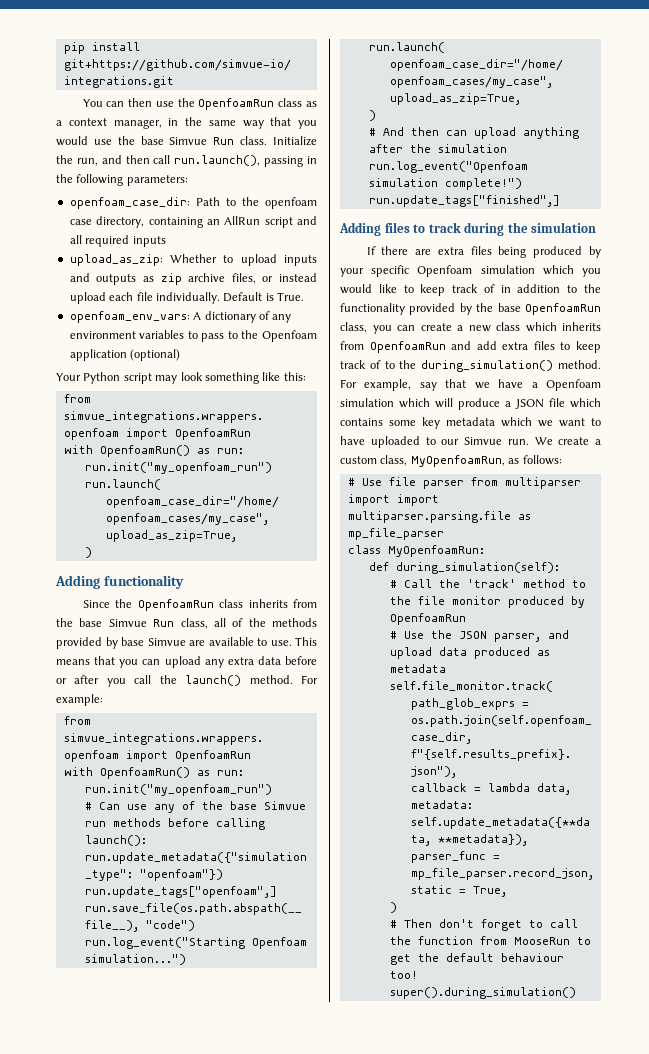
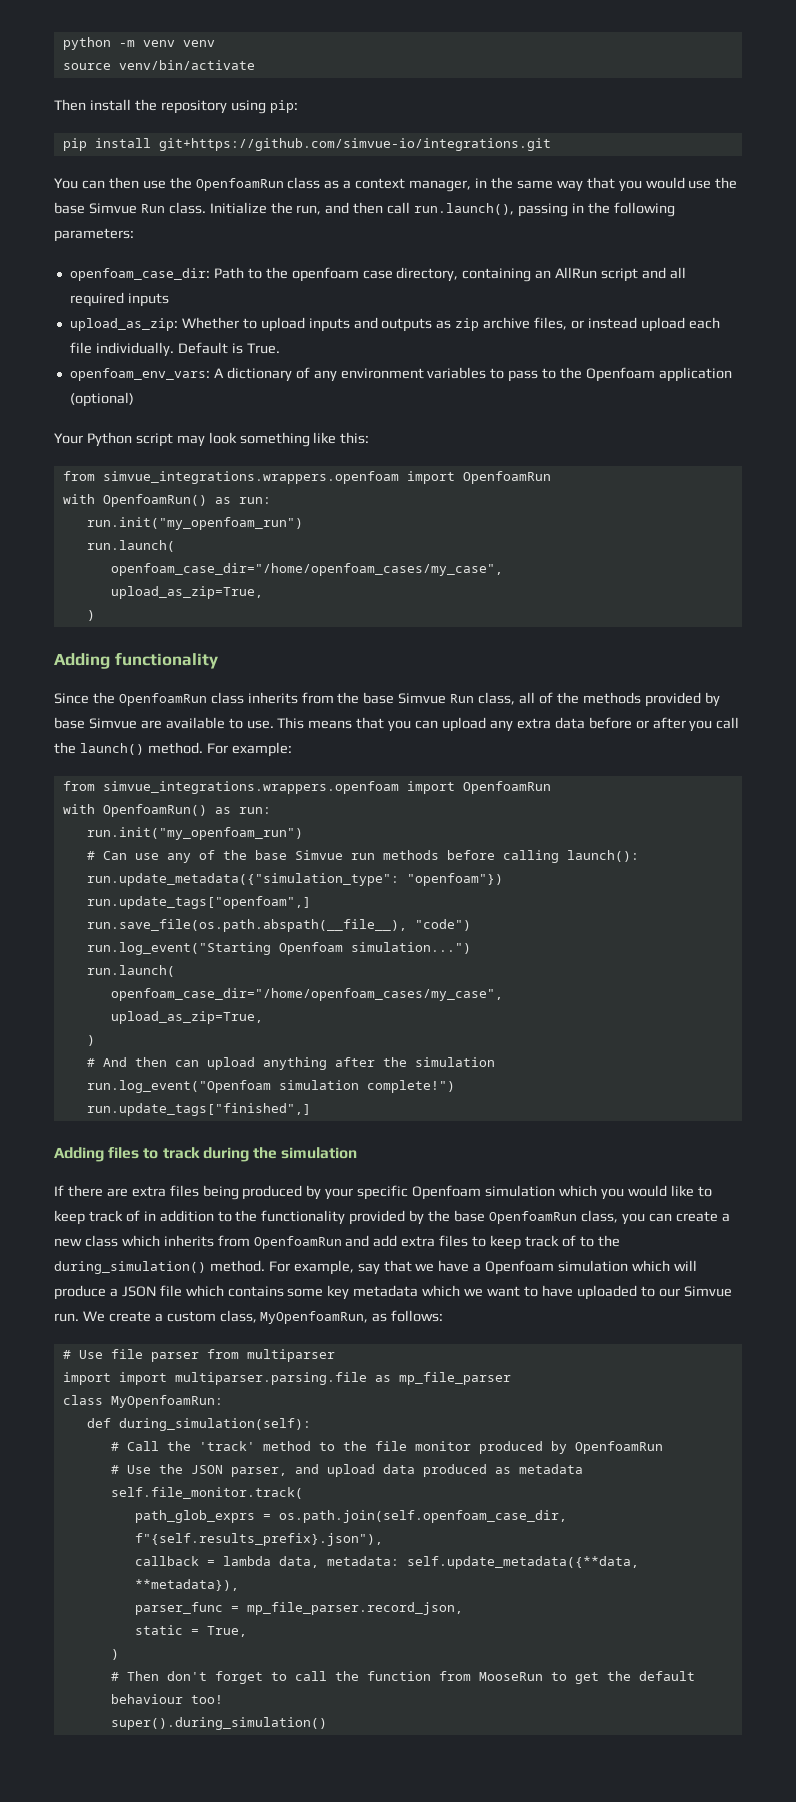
(63, 48) none -> [62,37,215,50] [62,60,255,70] [54,99,298,114] python -m venv venv // source venv/bin/activate // Then install the repository using pip: //

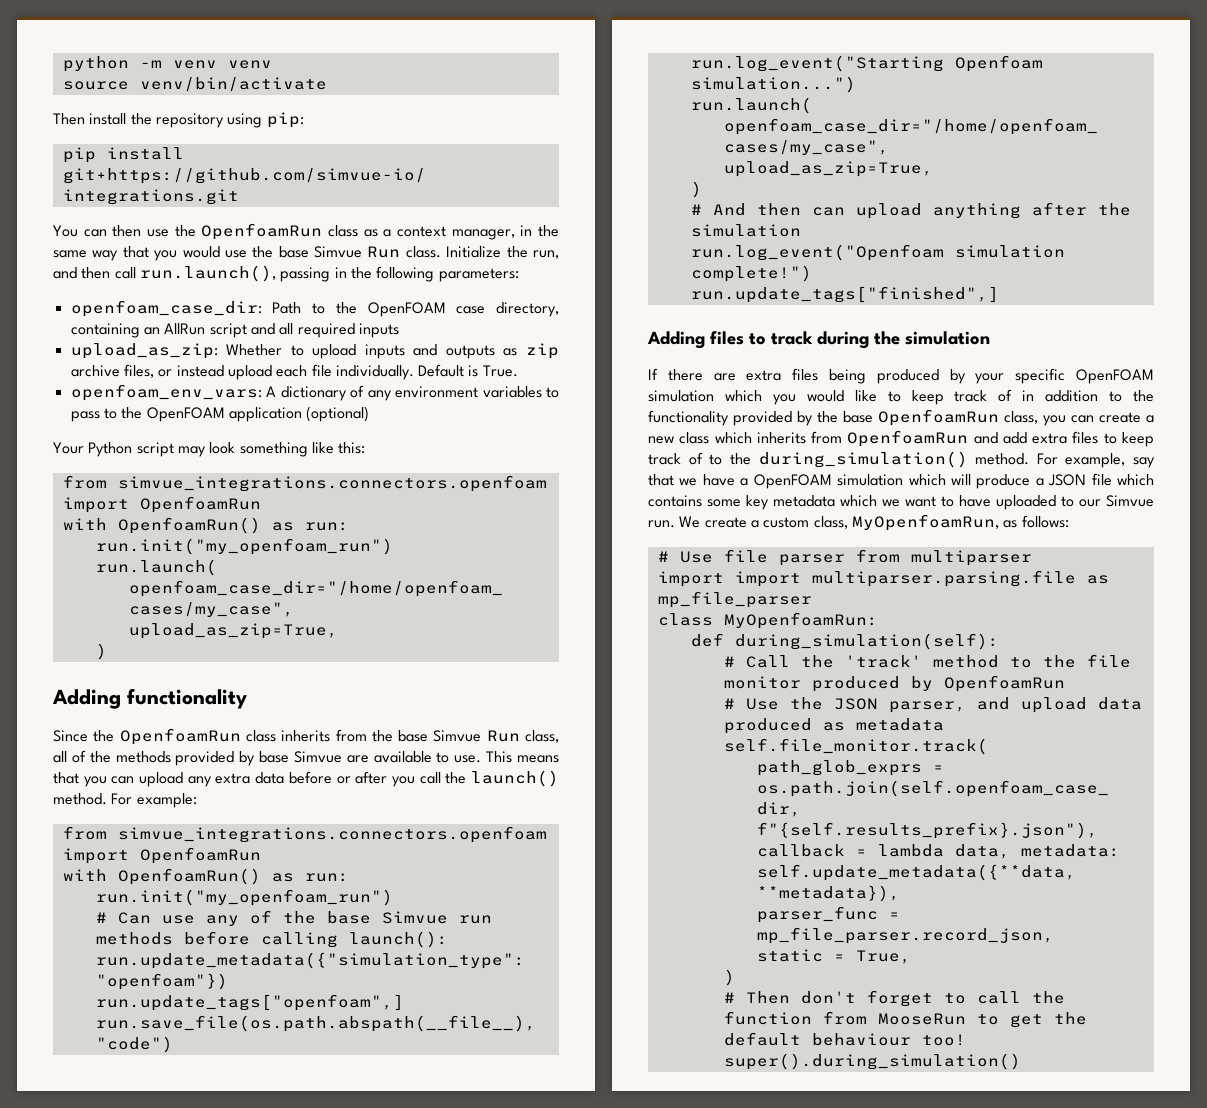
[291,267,359,282] openfoam -> [367,302,446,317] OpenFOAM
[586,367,656,382] Openfoam -> [146,407,225,422] OpenFOAM
[102,471,399,484] simvue_integrations.wrappers.openfoam -> [117,475,547,492] simvue_integrations.connectors.openfoam
[102,781,399,794] simvue_integrations.wrappers.openfoam -> [117,826,547,843] simvue_integrations.connectors.openfoam
[412,1185,482,1200] Openfoam -> [1076,369,1154,384] OpenFOAM
[485,1260,555,1275] Openfoam -> [753,474,832,489] OpenFOAM

